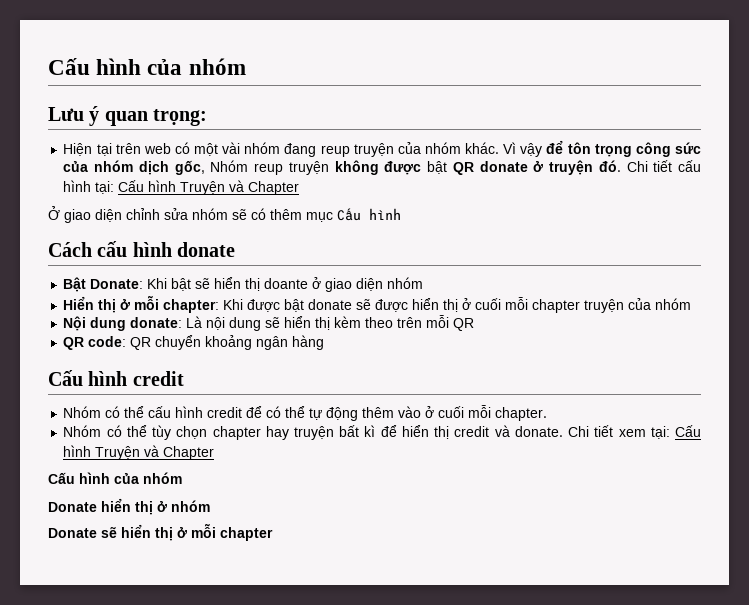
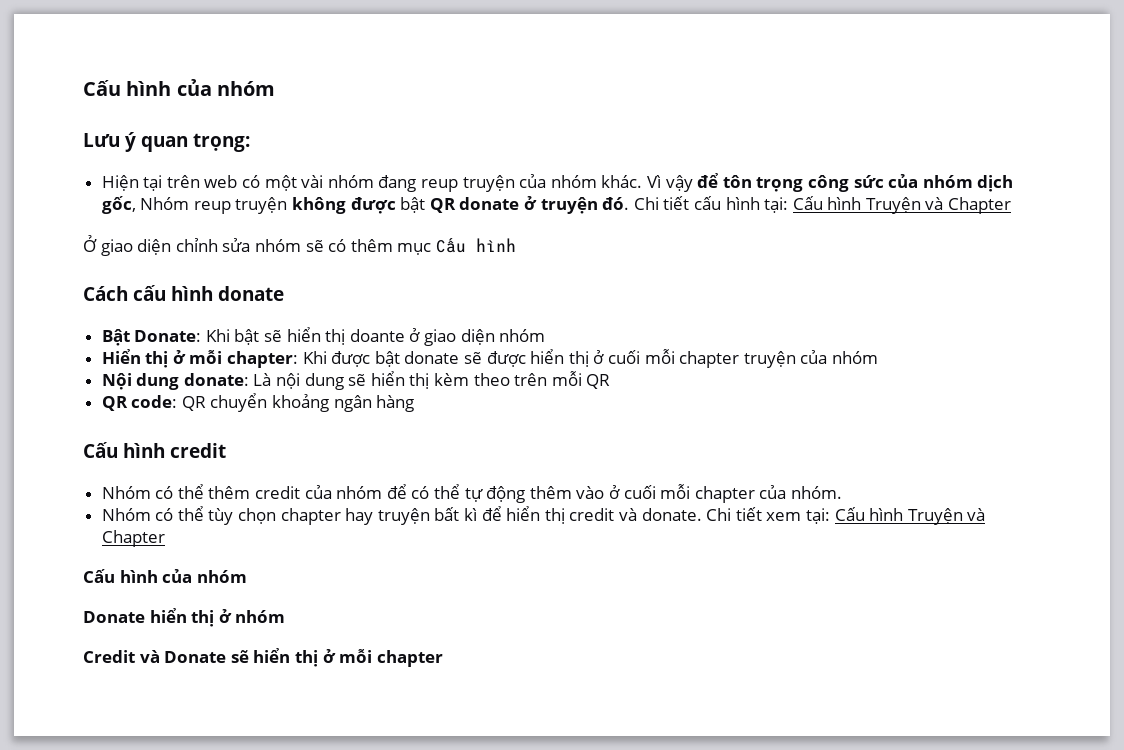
[148,406,243,418] cấu hình credit -> [208,485,383,499] thêm credit của nhóm
[495,407,548,421] chapter. -> [694,485,842,503] chapter của nhóm.
(210, 506) none -> [83,650,160,663] Credit và

